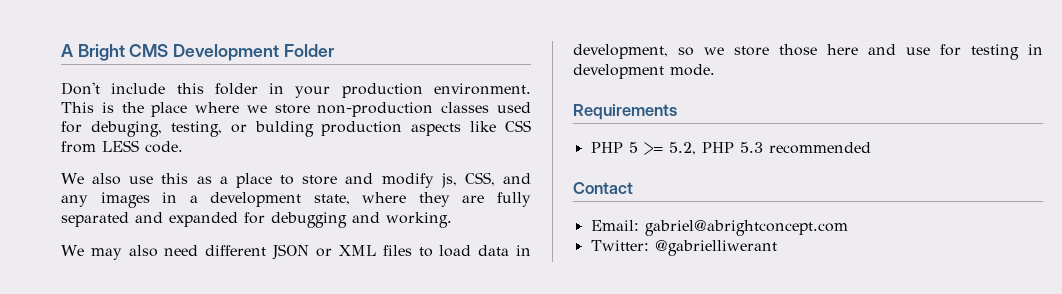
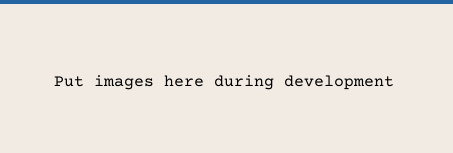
[61,44,334,61] [61,82,531,98] [61,102,531,117] [61,120,531,137] [61,140,183,153] [61,172,531,188] [61,192,531,208] [61,212,452,228] [61,244,532,260] [573,44,1043,60] [573,64,715,79] [573,104,677,120] [590,142,871,155] [573,182,633,194] [590,220,848,236] [590,240,777,256] A Bright CMS Development Folder // Don't include this folder in your production environment. This is the place where we store non-production classes used for debuging, testing, or bulding production aspects like CSS from LESS code. // We also use this as a place to store and modify js, CSS, and any images in a development state, where they are fully separated and expanded for debugging and working. // We may also need different JSON or XML files to load data in development, so we store those here and use for testing in development mode. // Requirements // PHP 5 >= 5.2, PHP 5.3 recommended // Contact // Email: gabriel@abrightconcept.com // Twitter: @gabrielliwerant -> [54,75,394,90] Put images here during development

